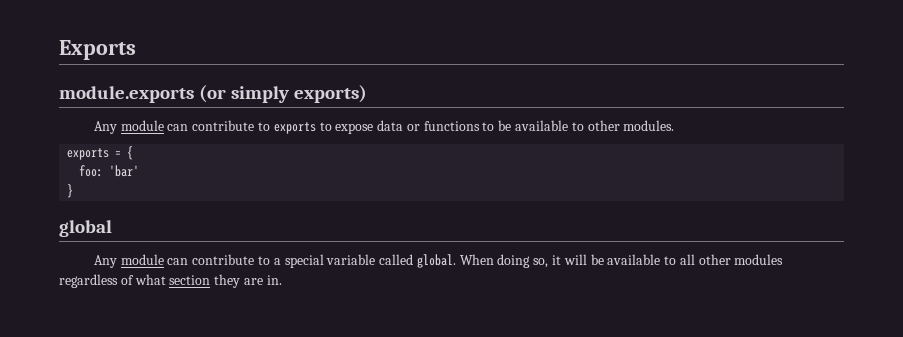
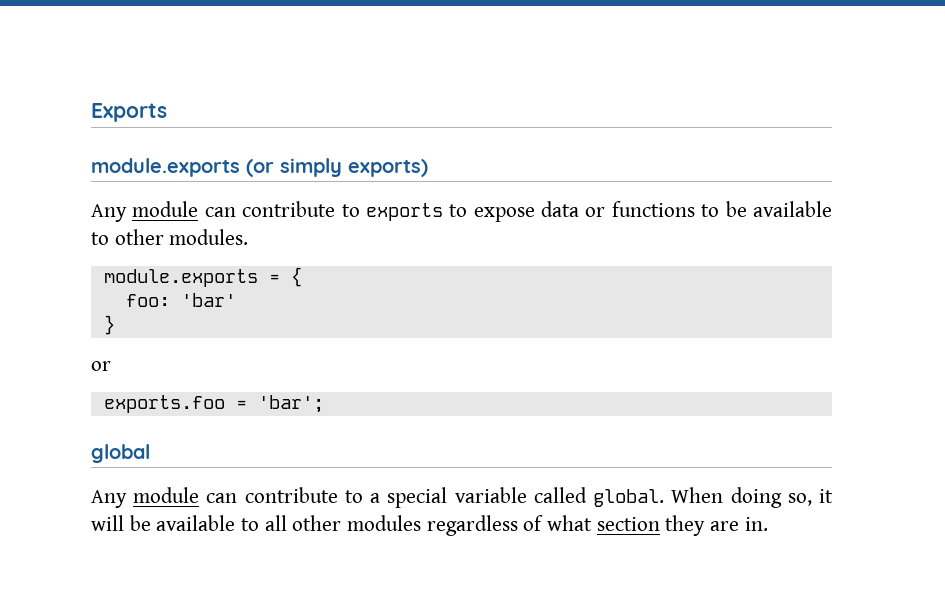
[67,148,110,160] exports -> [103,269,258,287] module.exports
(74, 191) none -> [91,361,111,371] [103,395,324,413] // or // exports.foo = 'bar';

